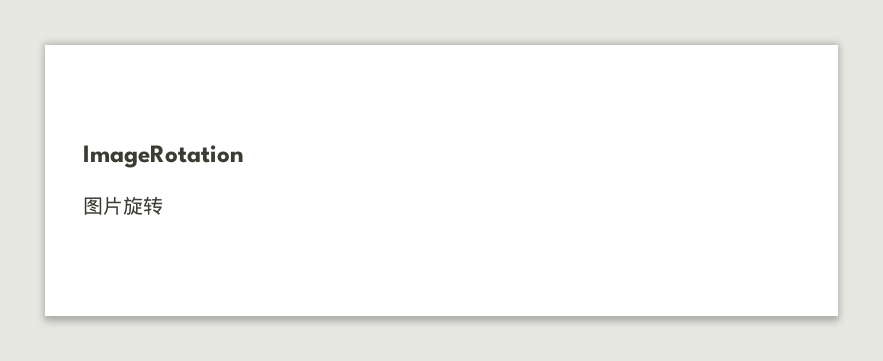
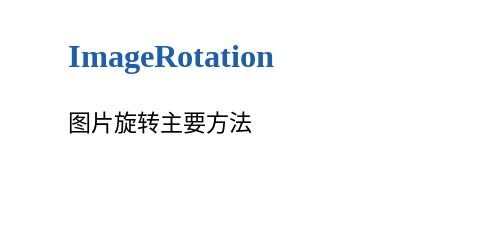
(163, 205) none -> [160,111,252,134] 主要方法

